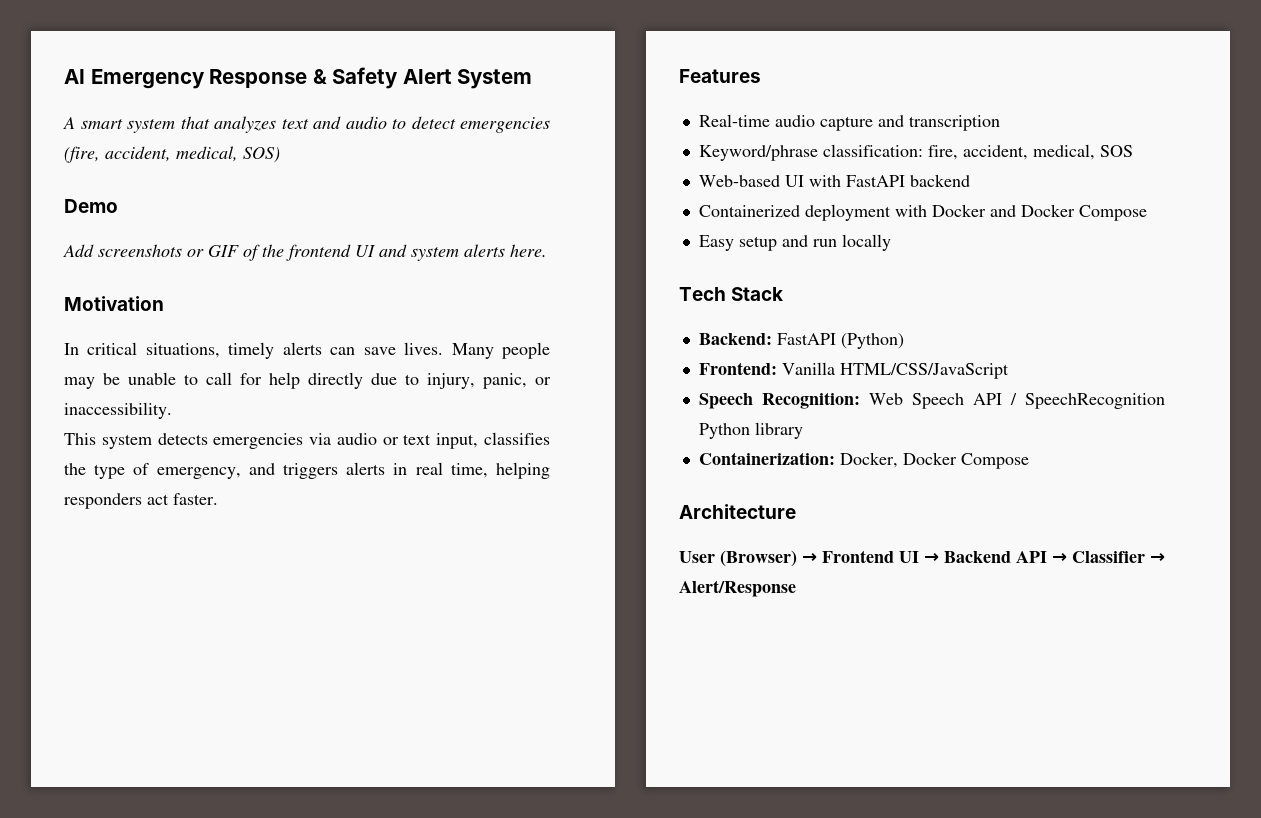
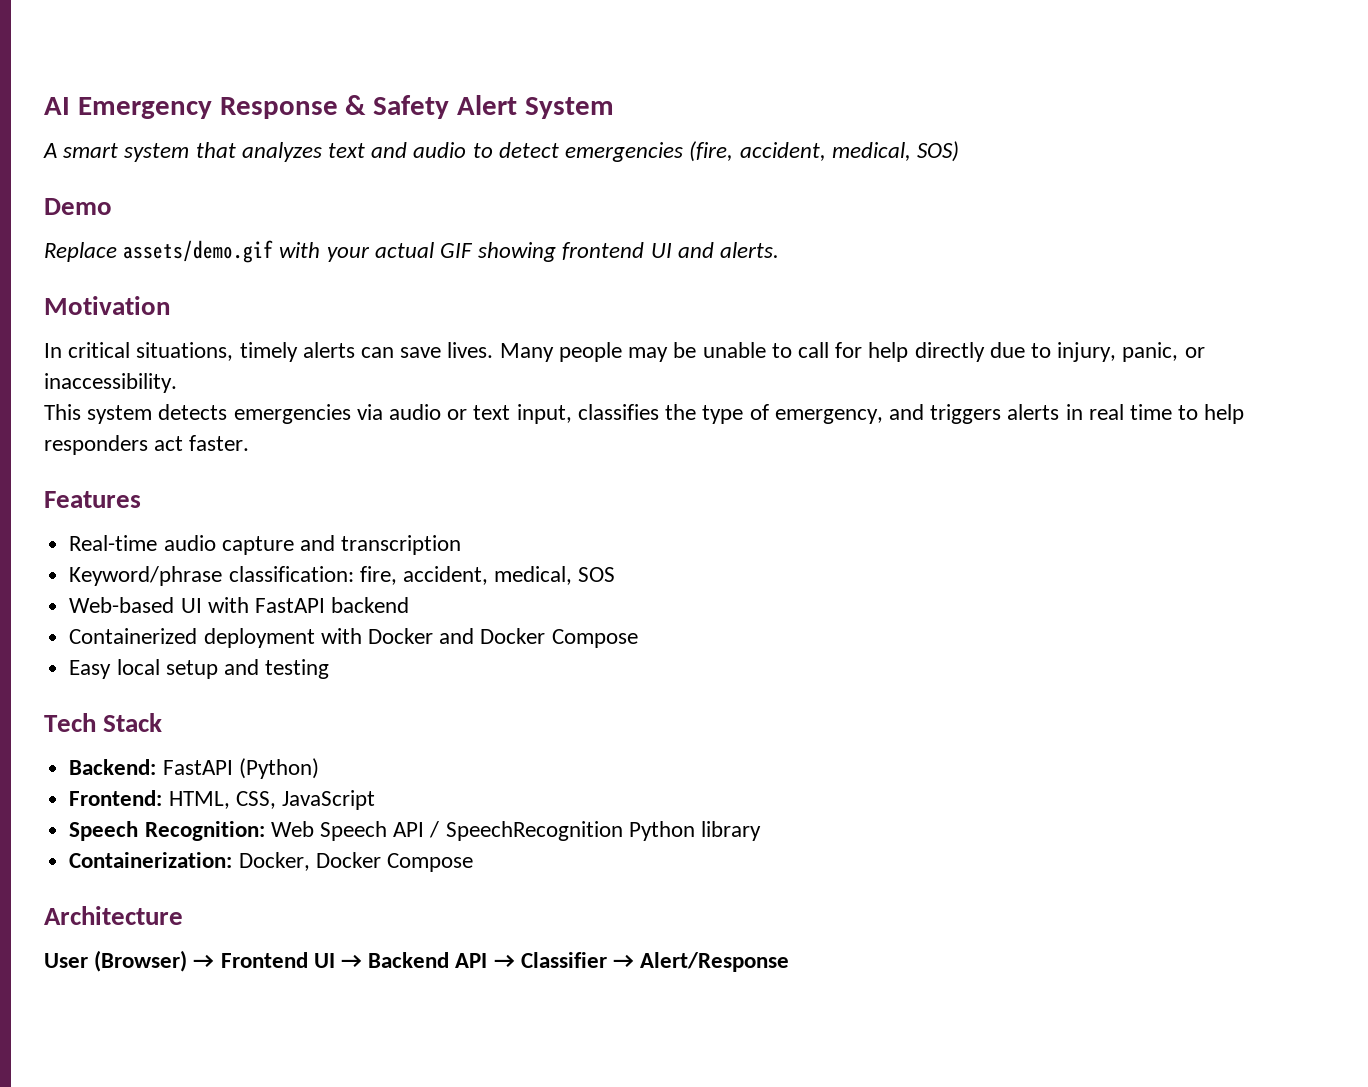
[63,244,547,261] Add screenshots or GIF of the frontend UI and system alerts here. -> [44,240,780,263] Replace assets/demo.gif with your actual GIF showing frontend UI and alerts.
[450,462,550,479] time, helping -> [1129,404,1245,424] time to help
(734, 243) none -> [116,659,160,675] local
[812,234,891,251] run locally -> [265,659,330,679] testing
[781,362,1009,379] Vanilla HTML/CSS/JavaScript -> [168,790,375,810] HTML, CSS, JavaScript

